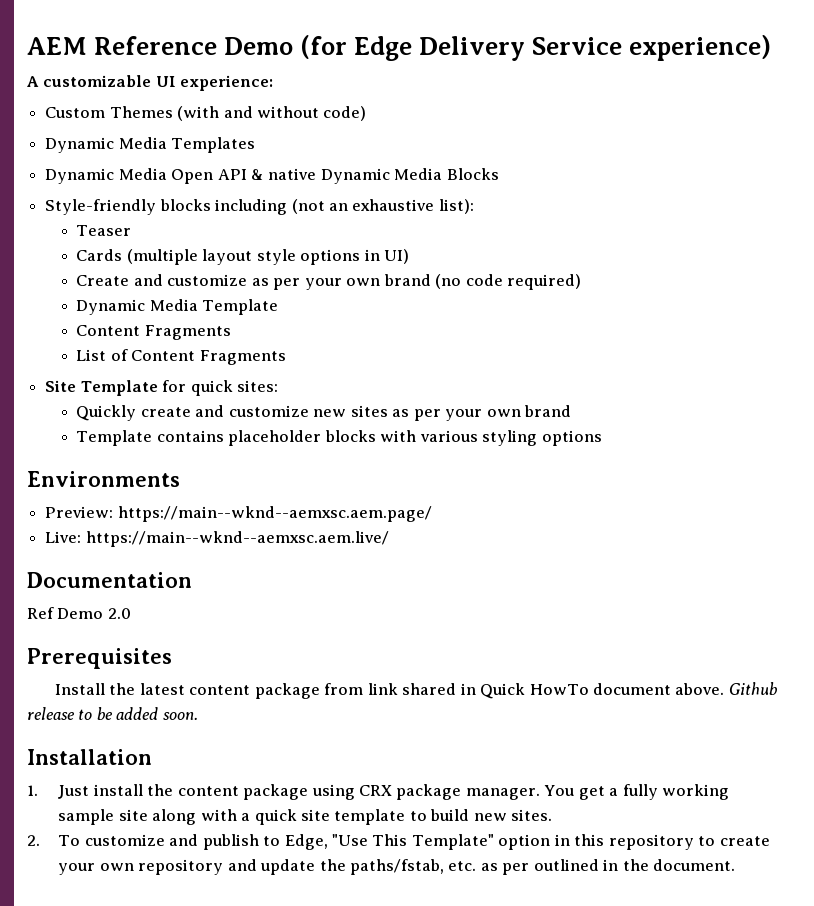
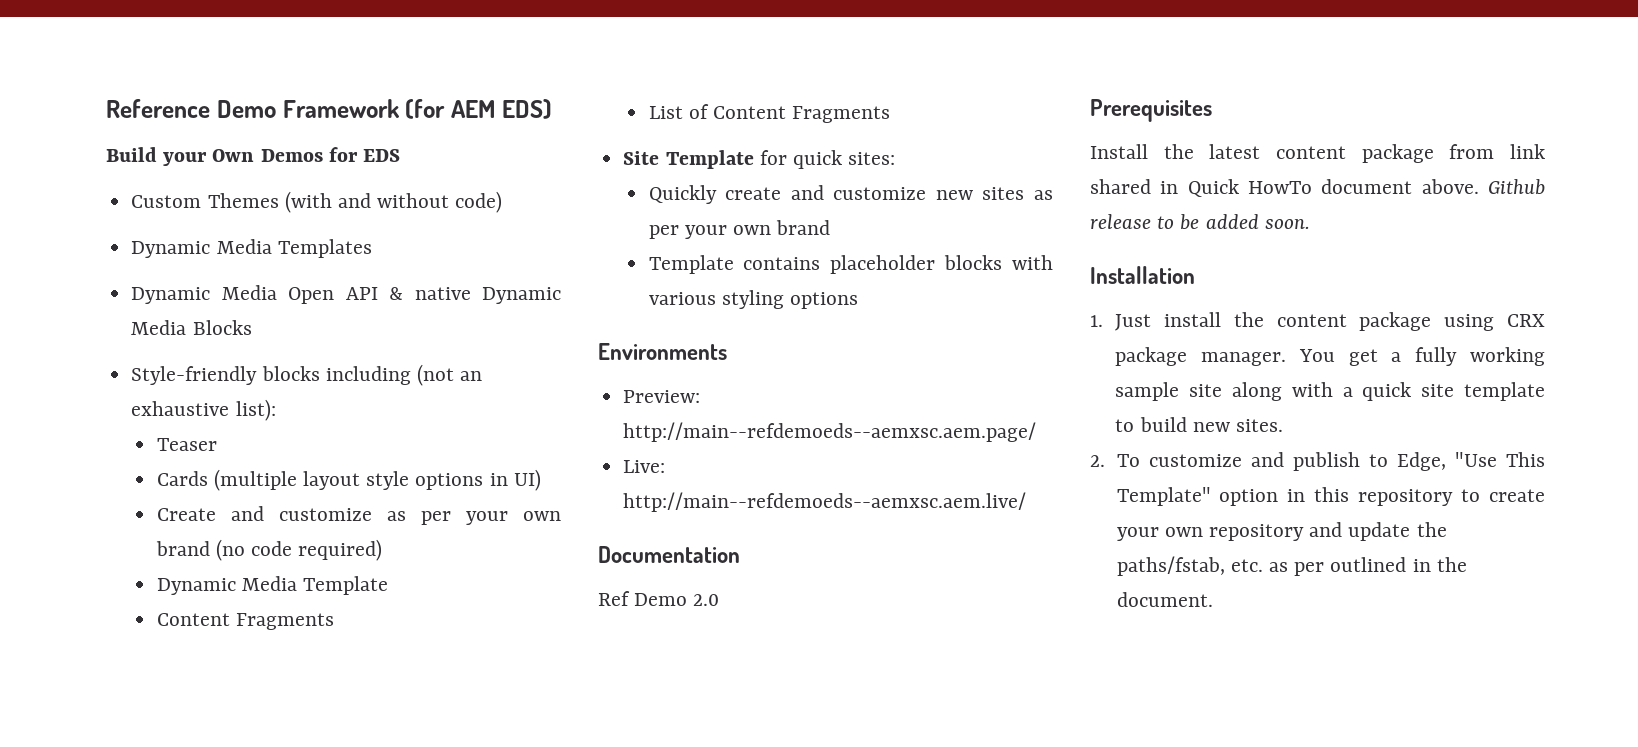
[27,37,87,55] AEM -> (106, 108) none
[300,35,772,61] [27,75,274,91] (for Edge Delivery Service experience) // A customizable UI experience: -> [282,99,552,119] [106,147,401,166] Framework (for AEM EDS) // Build your Own Demos for EDS
[117,506,432,522] https://main--wknd--aemxsc.aem.page/ -> [623,422,1037,442] http://main--refdemoeds--aemxsc.aem.page/
[85,531,389,547] https://main--wknd--aemxsc.aem.live/ -> [623,492,1027,512] http://main--refdemoeds--aemxsc.aem.live/

